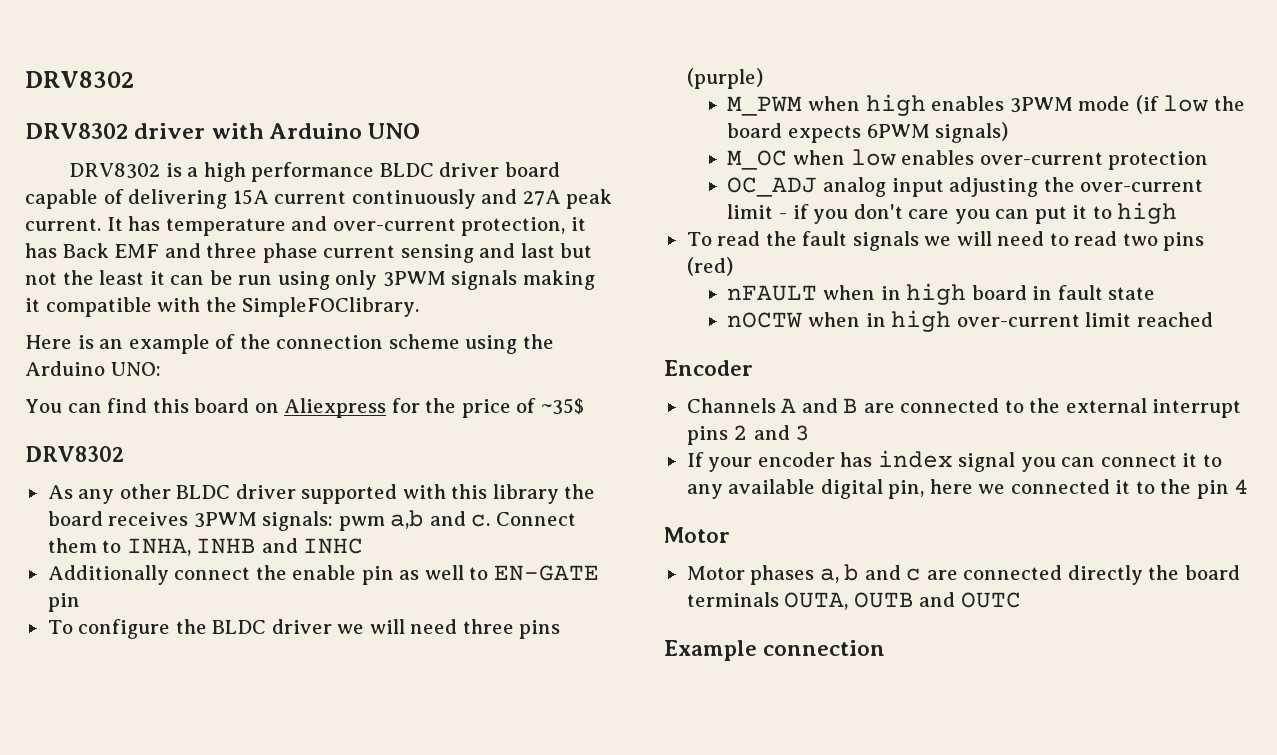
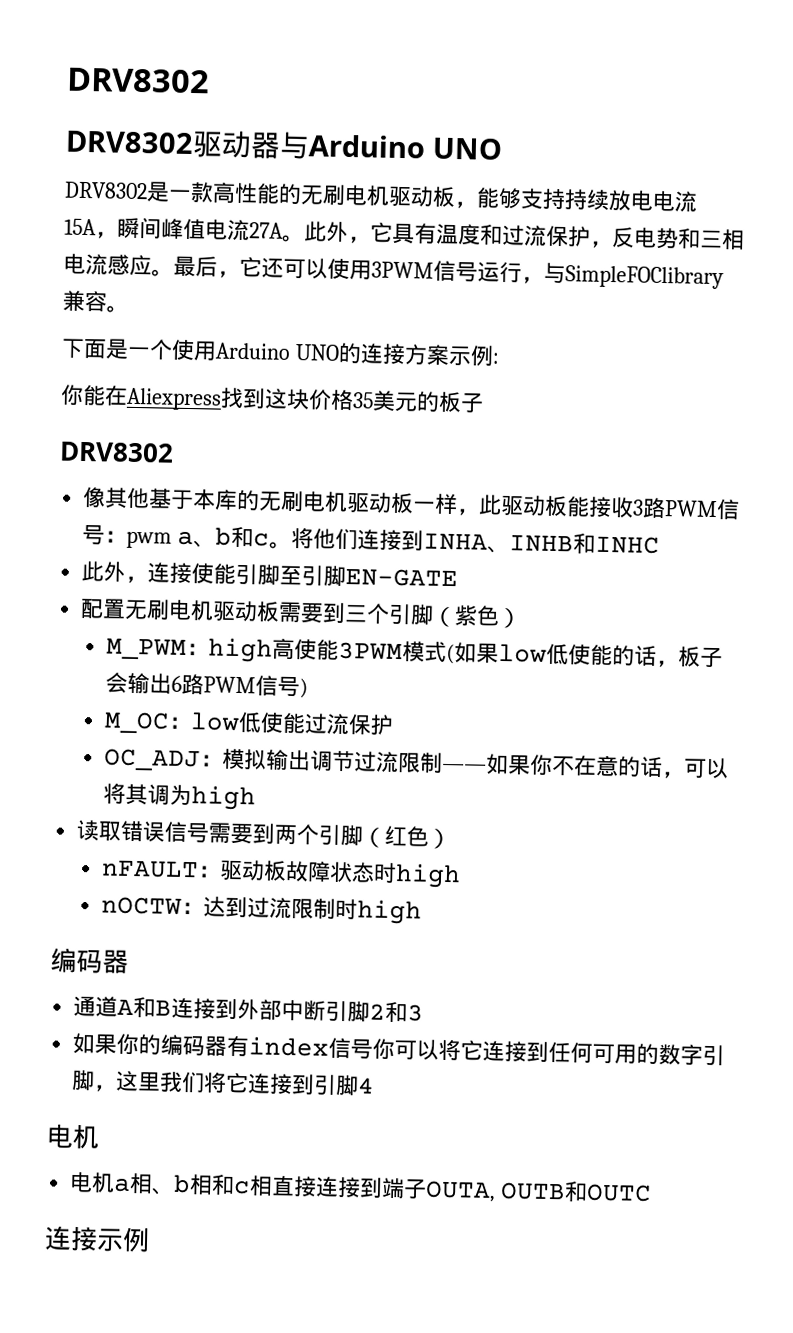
[134,123,264,139] driver with -> [192,130,310,160] 驱动器与
[165,162,560,182] [25,189,613,209] [25,216,586,236] [25,243,593,263] [25,270,595,290] [25,297,420,317] [25,334,554,354] [25,361,161,376] [25,398,584,418] [25,446,124,462] [47,484,596,504] [47,510,576,531] [47,538,364,556] [47,565,599,585] [47,593,80,612] [47,619,561,639] [686,68,763,89] [727,94,1245,116] [727,122,1009,143] [727,149,1209,170] [727,177,1204,197] [727,202,1178,224] [686,231,1205,251] [686,257,733,276] [727,283,1156,305] [727,310,1213,332] [664,360,753,376] [686,398,1242,418] [686,425,811,445] [686,450,1222,472] [686,479,1250,499] [664,527,730,543] [686,564,1240,585] [686,592,779,607] is a high performance BLDC driver board capable of delivering 15A current continuously and 27A peak current. It has temperature and over-current protection, it has Back EMF and three phase current sensing and last but not the least it can be run using only 3PWM signals making it compatible with the SimpleFOClibrary. // Here is an example of the connection scheme using the Arduino UNO: // You can find this board on Aliexpress for the price of ~35$ // DRV8302 // As any other BLDC driver supported with this library the board receives 3PWM signals: pwm a,b and c. Connect them to INHA, INHB and INHC // Additionally connect the enable pin as well to EN-GATE pin // To configure the BLDC driver we will need three pins (purple) // M_PWM when high enables 3PWM mode (if low the board expects 6PWM signals) // M_OC when low enables over-current protection // OC_ADJ analog input adjusting the over-current limit - if you don't care you can put it to high // To read the fault signals we will need to read two pins (red) // nFAULT when in high board in fault state // nOCTW when in high over-current limit reached // Encoder // Channels A and B are connected to the external interrupt pins 2 and 3 // If your encoder has index signal you can connect it to any available digital pin, here we connected it to the pin 4 // Motor // Motor phases a, b and c are connected directly the board terminals -> [146,181,698,213] [64,217,745,250] [63,253,724,290] [62,290,129,313] [61,338,499,367] [60,384,484,413] [59,441,174,463] [82,487,741,520] [82,524,661,554] [81,560,459,588] [80,597,523,629] [105,637,723,668] [104,672,308,699] [103,711,394,736] [102,748,729,779] [102,782,256,811] [76,819,452,850] [100,859,461,889] [100,896,422,925] [50,947,129,974] [73,995,425,1023] [72,1032,726,1066] [71,1069,376,1097] [46,1123,100,1150] [69,1171,428,1200] 是一款高性能的无刷电机驱动板，能够支持持续放电电流15A，瞬间峰值电流27A。此外，它具有温度和过流保护，反电势和三相电流感应。最后，它还可以使用3PWM信号运行，与SimpleFOClibrary兼容。 // 下面是一个使用Arduino UNO的连接方案示例: // 你能在Aliexpress找到这块价格35美元的板子 // DRV8302 // 像其他基于本库的无刷电机驱动板一样，此驱动板能接收3路PWM信号：pwm a、b和c。将他们连接到INHA、INHB和INHC // 此外，连接使能引脚至引脚EN-GATE // 配置无刷电机驱动板需要到三个引脚（紫色） // M_PWM：high高使能3PWM模式(如果low低使能的话，板子会输出6路PWM信号) // M_OC：low低使能过流保护 // OC_ADJ：模拟输出调节过流限制——如果你不在意的话，可以将其调为high // 读取错误信号需要到两个引脚（红色） // nFAULT：驱动板故障状态时high // nOCTW：达到过流限制时high // 编码器 // 通道A和B连接到外部中断引脚2和3 // 如果你的编码器有index信号你可以将它连接到任何可用的数字引脚，这里我们将它连接到引脚4 // 电机 // 电机a相、b相和c相直接连接到端子
[919,592,956,607] and -> [564,1181,589,1202] 和
[664,640,886,661] Example connection -> [44,1225,150,1253] 连接示例

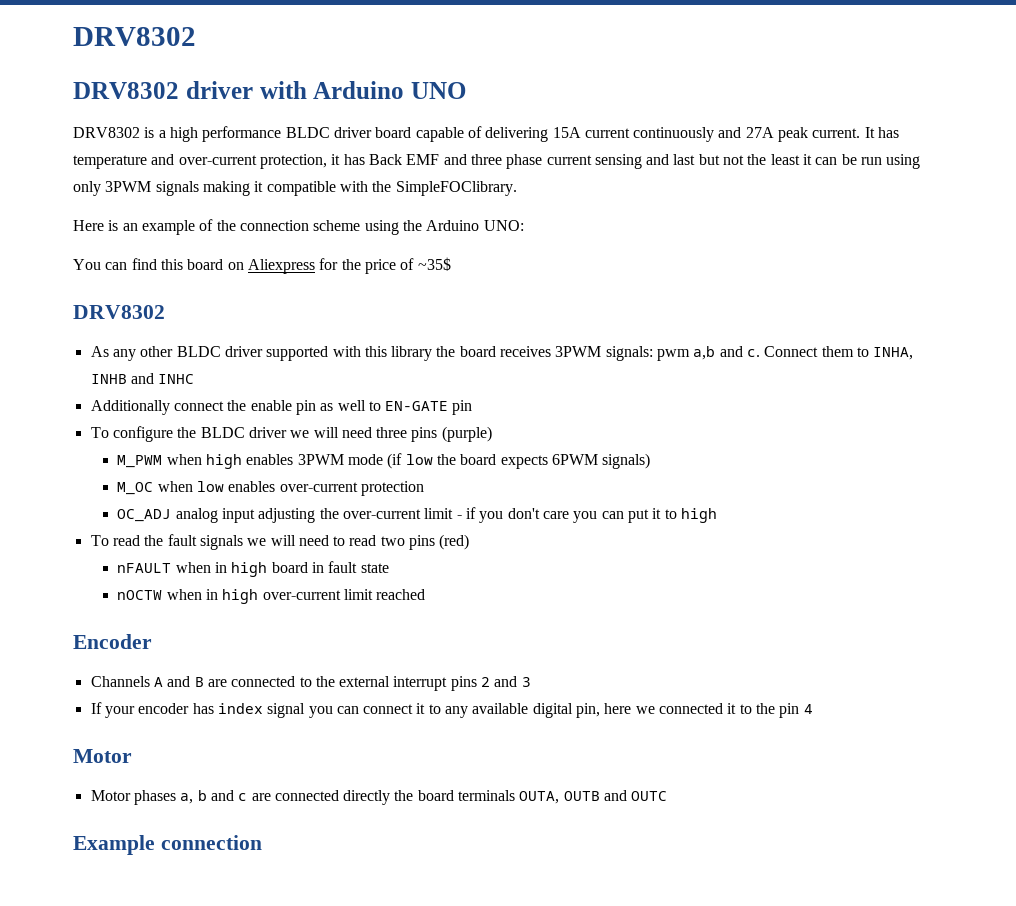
[192,130,310,160] 驱动器与 -> [185,81,307,99] driver with
[146,181,698,213] [64,217,745,250] [63,253,724,290] [62,290,129,313] [61,338,499,367] [60,384,484,413] [59,441,174,463] [82,487,741,520] [82,524,661,554] [81,560,459,588] [80,597,523,629] [105,637,723,668] [104,672,308,699] [103,711,394,736] [102,748,729,779] [102,782,256,811] [76,819,452,850] [100,859,461,889] [100,896,422,925] [50,947,129,974] [73,995,425,1023] [72,1032,726,1066] [71,1069,376,1097] [46,1123,100,1150] [69,1171,428,1200] 是一款高性能的无刷电机驱动板，能够支持持续放电电流15A，瞬间峰值电流27A。此外，它具有温度和过流保护，反电势和三相电流感应。最后，它还可以使用3PWM信号运行，与SimpleFOClibrary兼容。 // 下面是一个使用Arduino UNO的连接方案示例: // 你能在Aliexpress找到这块价格35美元的板子 // DRV8302 // 像其他基于本库的无刷电机驱动板一样，此驱动板能接收3路PWM信号：pwm a、b和c。将他们连接到INHA、INHB和INHC // 此外，连接使能引脚至引脚EN-GATE // 配置无刷电机驱动板需要到三个引脚（紫色） // M_PWM：high高使能3PWM模式(如果low低使能的话，板子会输出6路PWM信号) // M_OC：low低使能过流保护 // OC_ADJ：模拟输出调节过流限制——如果你不在意的话，可以将其调为high // 读取错误信号需要到两个引脚（红色） // nFAULT：驱动板故障状态时high // nOCTW：达到过流限制时high // 编码器 // 通道A和B连接到外部中断引脚2和3 // 如果你的编码器有index信号你可以将它连接到任何可用的数字引脚，这里我们将它连接到引脚4 // 电机 // 电机a相、b相和c相直接连接到端子 -> [144,126,900,142] [73,154,921,169] [73,181,517,196] [73,219,524,235] [73,257,451,274] [73,305,165,319] [90,346,914,361] [90,373,195,384] [90,400,473,415] [90,426,492,442] [117,453,651,469] [117,481,425,496] [117,507,717,523] [90,534,470,550] [117,561,389,577] [117,589,426,604] [73,634,152,649] [90,676,531,691] [90,702,813,718] [73,749,132,763] [90,790,516,805] is a high performance BLDC driver board capable of delivering 15A current continuously and 27A peak current. It has temperature and over-current protection, it has Back EMF and three phase current sensing and last but not the least it can be run using only 3PWM signals making it compatible with the SimpleFOClibrary. // Here is an example of the connection scheme using the Arduino UNO: // You can find this board on Aliexpress for the price of ~35$ // DRV8302 // As any other BLDC driver supported with this library the board receives 3PWM signals: pwm a,b and c. Connect them to INHA, INHB and INHC // Additionally connect the enable pin as well to EN-GATE pin // To configure the BLDC driver we will need three pins (purple) // M_PWM when high enables 3PWM mode (if low the board expects 6PWM signals) // M_OC when low enables over-current protection // OC_ADJ analog input adjusting the over-current limit - if you don't care you can put it to high // To read the fault signals we will need to read two pins (red) // nFAULT when in high board in fault state // nOCTW when in high over-current limit reached // Encoder // Channels A and B are connected to the external interrupt pins 2 and 3 // If your encoder has index signal you can connect it to any available digital pin, here we connected it to the pin 4 // Motor // Motor phases a, b and c are connected directly the board terminals
[564,1181,589,1202] 和 -> [604,790,628,801] and
[44,1225,150,1253] 连接示例 -> [73,835,262,855] Example connection

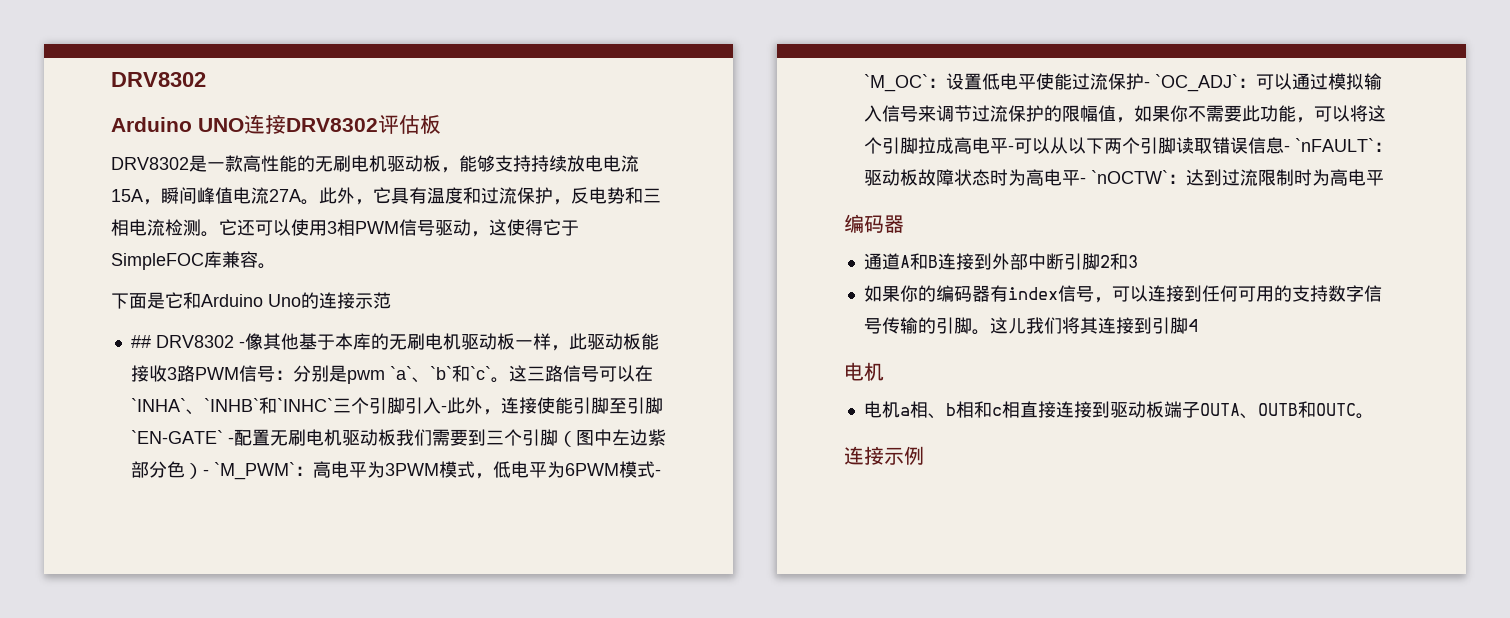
[73,27,196,46] [73,81,307,99] DRV8302 // DRV8302 driver with -> [111,72,206,87] DRV8302 //
[73,126,900,142] [73,154,921,169] [73,181,517,196] [73,219,524,235] [73,257,451,274] [73,305,165,319] [90,346,914,361] [90,373,195,384] [90,400,473,415] [90,426,492,442] [117,453,651,469] [117,481,425,496] [117,507,717,523] [90,534,470,550] [117,561,389,577] [117,589,426,604] [73,634,152,649] [90,676,531,691] [90,702,813,718] [73,749,132,763] [90,790,628,805] // DRV8302 is a high performance BLDC driver board capable of delivering 15A current continuously and 27A peak current. It has temperature and over-current protection, it has Back EMF and three phase current sensing and last but not the least it can be run using only 3PWM signals making it compatible with the SimpleFOClibrary. // Here is an example of the connection scheme using the Arduino UNO: // You can find this board on Aliexpress for the price of ~35$ // DRV8302 // As any other BLDC driver supported with this library the board receives 3PWM signals: pwm a,b and c. Connect them to INHA, INHB and INHC // Additionally connect the enable pin as well to EN-GATE pin // To configure the BLDC driver we will need three pins (purple) // M_PWM when high enables 3PWM mode (if low the board expects 6PWM signals) // M_OC when low enables over-current protection // OC_ADJ analog input adjusting the over-current limit - if you don't care you can put it to high // To read the fault signals we will need to read two pins (red) // nFAULT when in high board in fault state // nOCTW when in high over-current limit reached // Encoder // Channels A and B are connected to the external interrupt pins 2 and 3 // If your encoder has index signal you can connect it to any available digital pin, here we connected it to the pin 4 // Motor // Motor phases a, b and c are connected directly the board terminals OUTA, OUTB and -> [244,114,441,134] [111,155,639,173] [111,187,661,205] [111,219,579,237] [111,251,276,270] [111,292,391,309] [130,333,659,351] [130,365,653,384] [130,397,663,415] [130,429,666,447] [130,461,661,480] [863,73,1382,92] [863,105,1386,123] [863,137,1392,154] [863,169,1384,186] [844,214,904,233] [863,253,1138,270] [863,285,1382,303] [863,317,1198,335] [844,362,884,381] [863,401,1316,419] 连接DRV8302评估板 // DRV8302是一款高性能的无刷电机驱动板，能够支持持续放电电流15A，瞬间峰值电流27A。此外，它具有温度和过流保护，反电势和三相电流检测。它还可以使用3相PWM信号驱动，这使得它于SimpleFOC库兼容。 // 下面是它和Arduino Uno的连接示范 // ## DRV8302 -像其他基于本库的无刷电机驱动板一样，此驱动板能接收3路PWM信号：分别是pwm `a`、`b`和`c`。这三路信号可以在`INHA`、`INHB`和`INHC`三个引脚引入-此外，连接使能引脚至引脚`EN-GATE` -配置无刷电机驱动板我们需要到三个引脚（图中左边紫部分色）- `M_PWM`：高电平为3PWM模式，低电平为6PWM模式- `M_OC`：设置低电平使能过流保护- `OC_ADJ`：可以通过模拟输入信号来调节过流保护的限幅值，如果你不需要此功能，可以将这个引脚拉成高电平-可以从以下两个引脚读取错误信息- `nFAULT`：驱动板故障状态时为高电平- `nOCTW`：达到过流限制时为高电平 // 编码器 // 通道A和B连接到外部中断引脚2和3 // 如果你的编码器有index信号，可以连接到任何可用的支持数字信号传输的引脚。这儿我们将其连接到引脚4 // 电机 // 电机a相、b相和c相直接连接到驱动板端子OUTA、OUTB和
[73,835,262,855] // Example connection -> [1355,413,1374,419] [844,446,924,465] 。 // 连接示例

